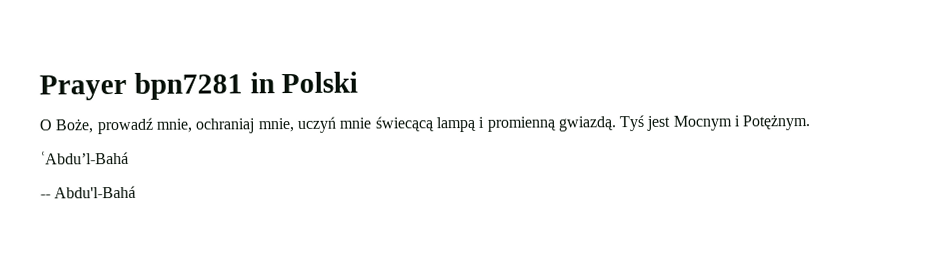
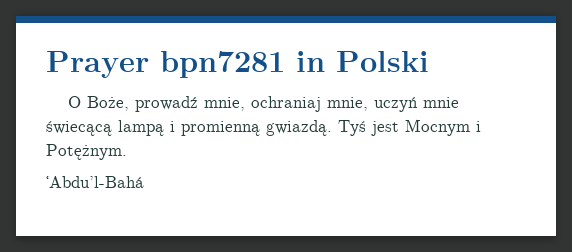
[40,185,137,199] // -- Abdu'l-Bahá -> (144, 181) none

